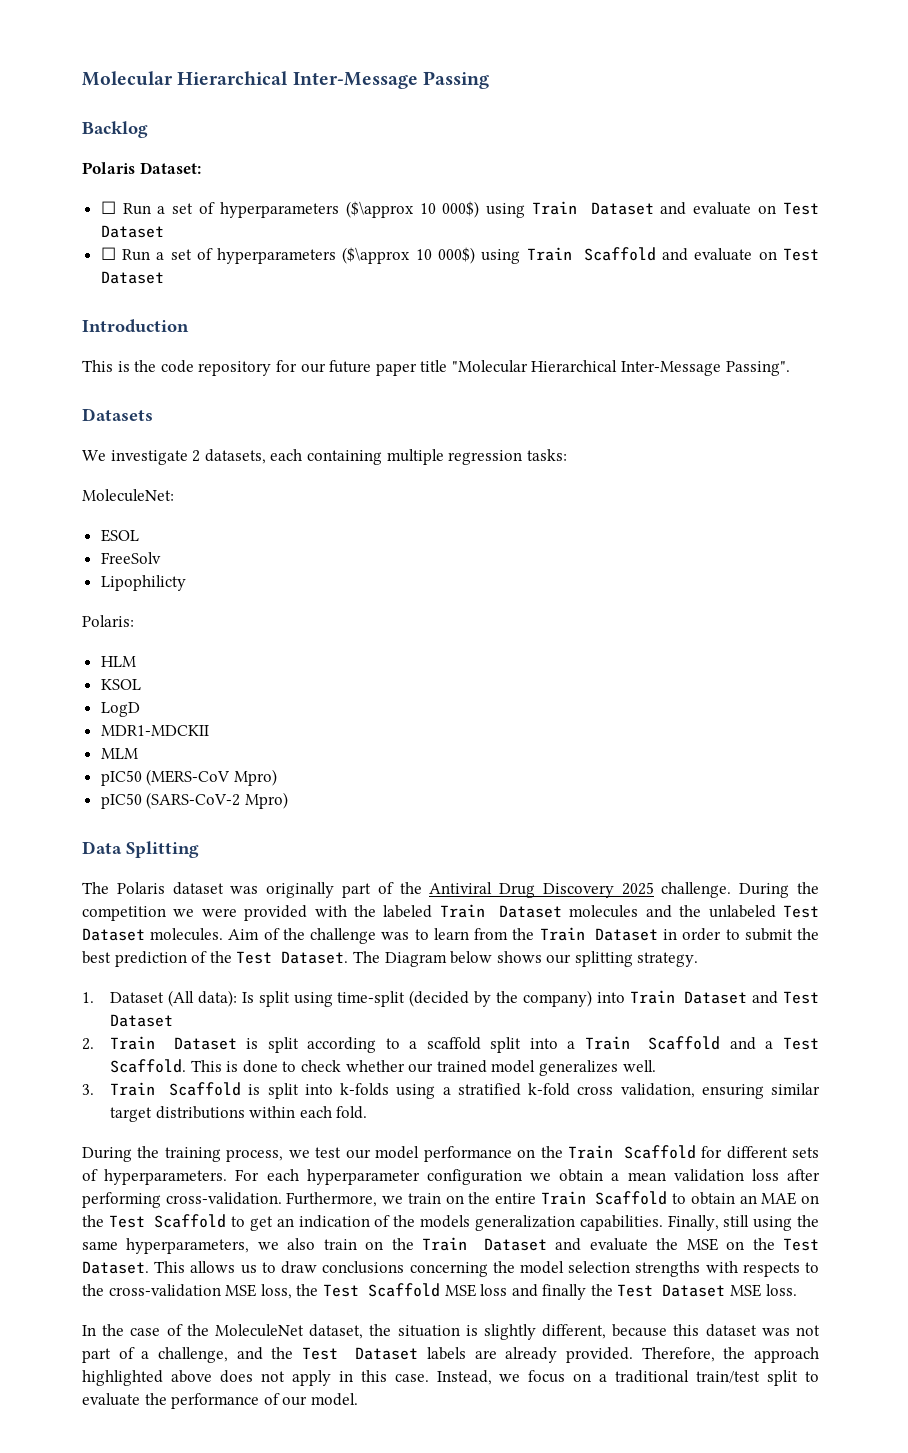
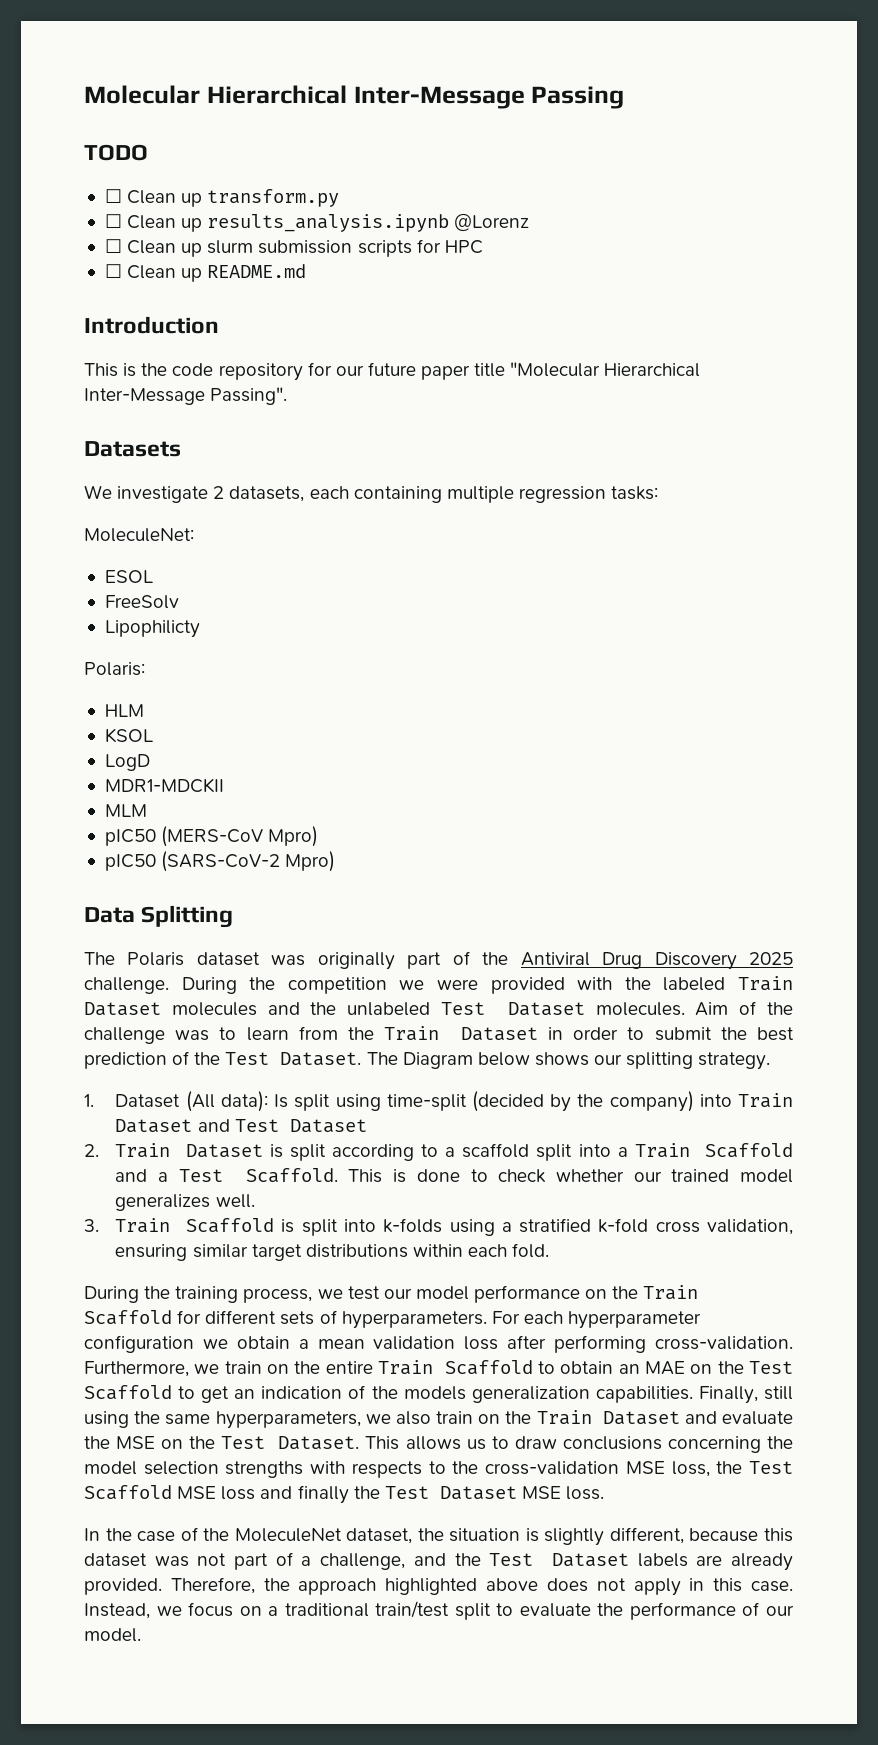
[82,121,148,138] [82,162,201,174] [100,201,819,218] [100,225,164,238] [100,247,819,264] [100,271,164,284] Backlog // Polaris Dataset: // ☐ Run a set of hyperparameters ($\approx 10 000$) using Train Dataset and evaluate on Test Dataset // ☐ Run a set of hyperparameters ($\approx 10 000$) using Train Scaffold and evaluate on Test Dataset -> [84,144,148,161] [104,189,340,207] [104,213,530,232] [104,239,483,257] [104,264,307,282] TODO // ☐ Clean up transform.py // ☐ Clean up results_analysis.ipynb @Lorenz // ☐ Clean up slurm submission scripts for HPC // ☐ Clean up README.md

